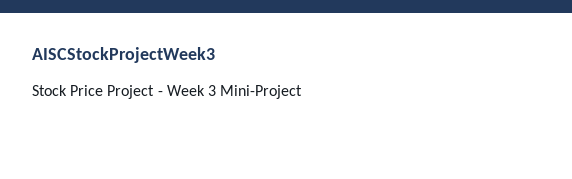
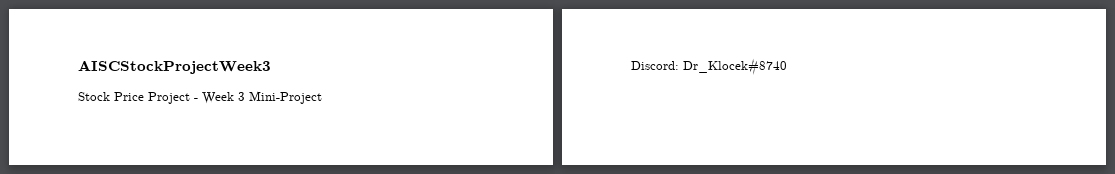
(303, 92) none -> [631,58,787,75] // Discord: Dr_Klocek#8740

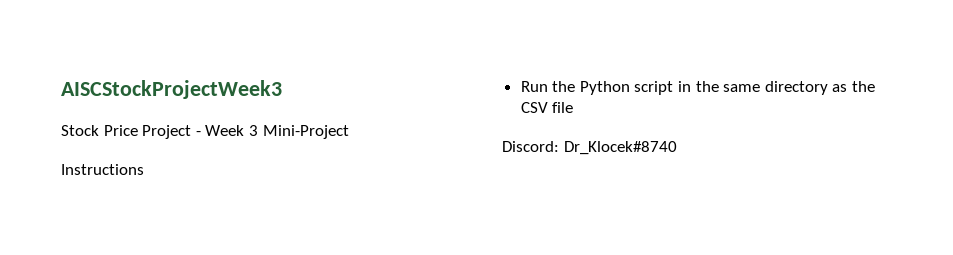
(322, 97) none -> [61,164,144,175] [520,81,876,95] [520,102,574,113] // Instructions // Run the Python script in the same directory as the CSV file

